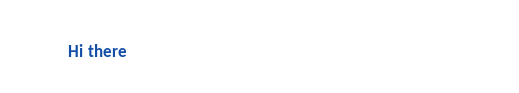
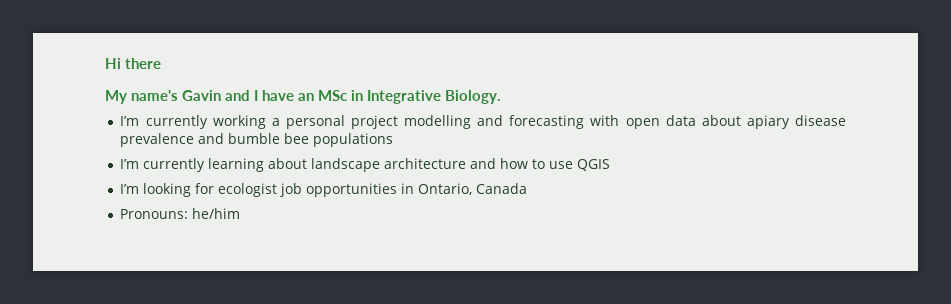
(127, 50) none -> [105,90,501,104] [120,115,847,129] [120,133,394,147] [120,158,611,172] [120,183,528,197] [120,208,241,219] // My name's Gavin and I have an MSc in Integrative Biology. // I’m currently working a personal project modelling and forecasting with open data about apiary disease prevalence and bumble bee populations // I’m currently learning about landscape architecture and how to use QGIS // I’m looking for ecologist job opportunities in Ontario, Canada // Pronouns: he/him

